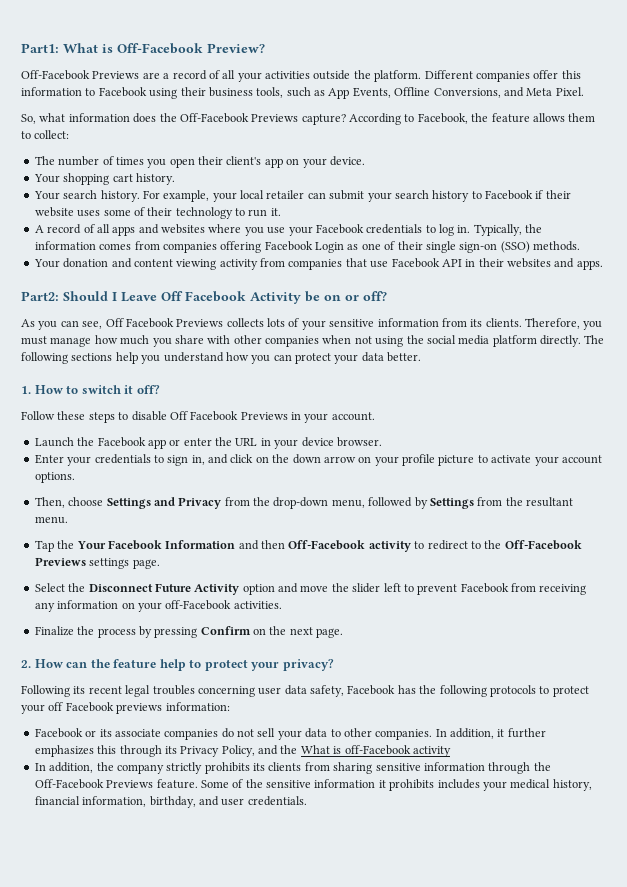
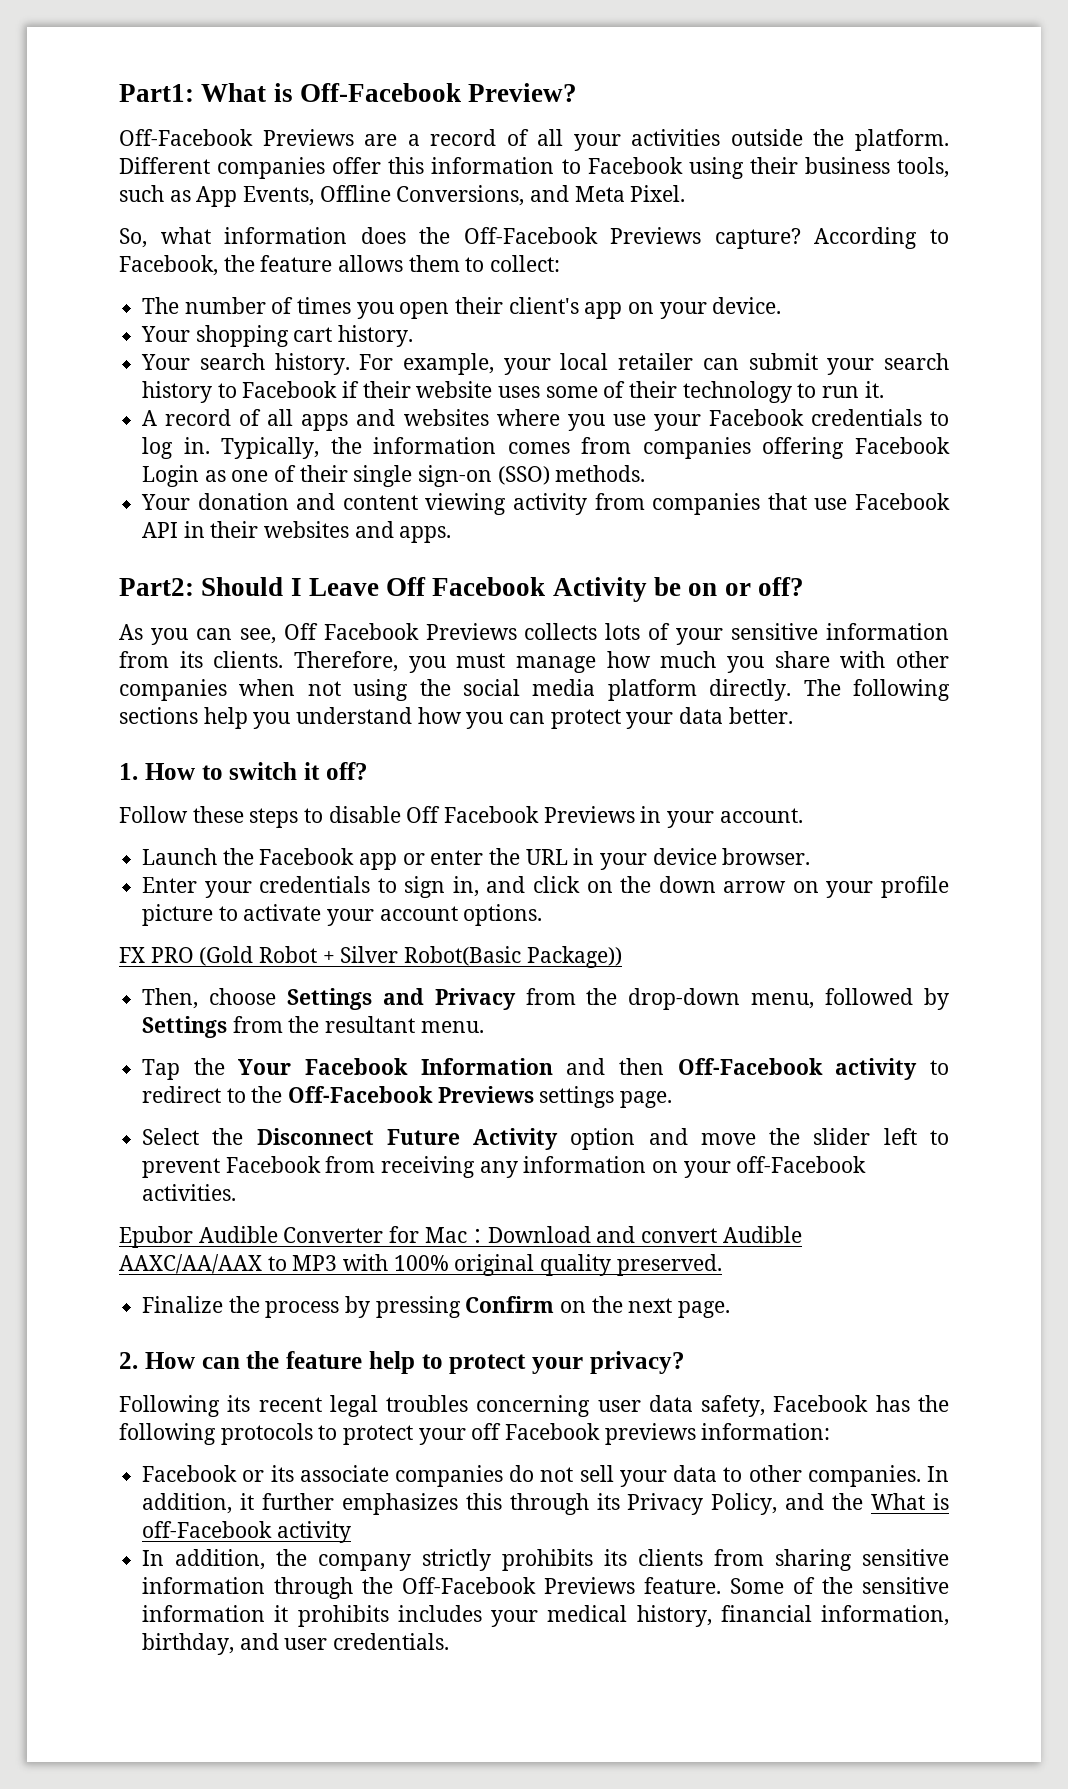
(75, 477) none -> [119,946,622,968] // FX PRO (Gold Robot + Silver Robot(Basic Package))
(282, 605) none -> [119,1226,802,1248] [119,1254,722,1276] // Epubor Audible Converter for Mac：Download and convert Audible AAXC/AA/AAX to MP3 with 100% original quality preserved.

